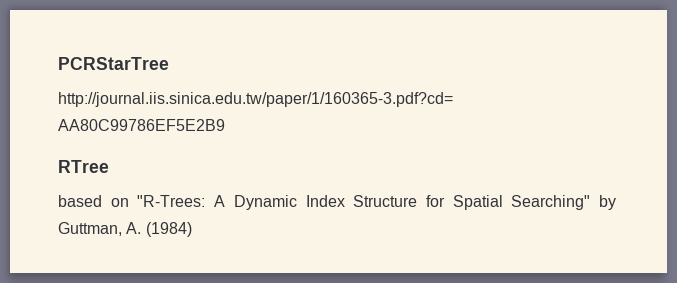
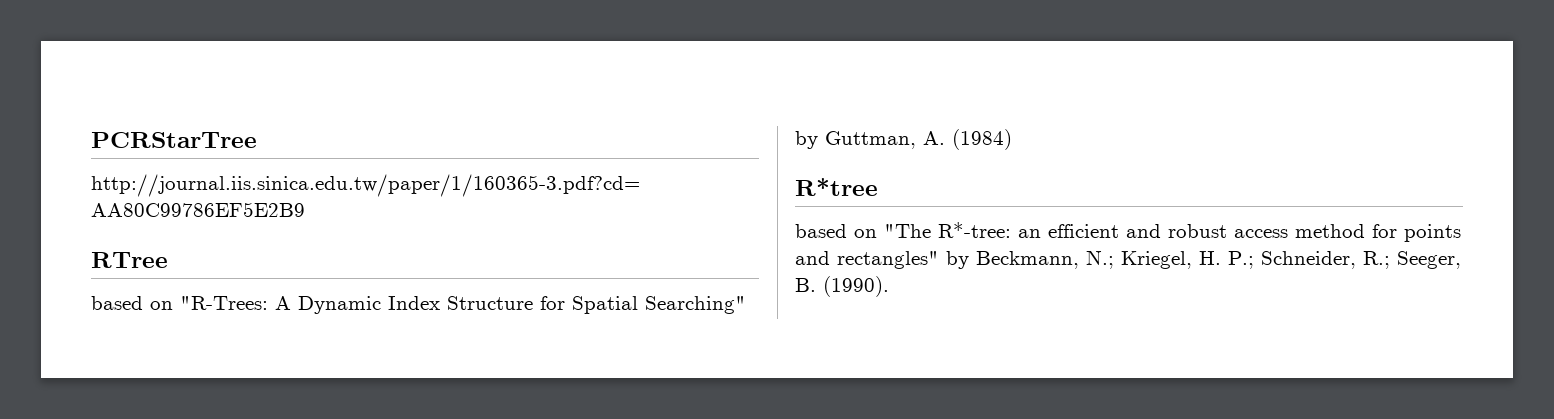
(192, 229) none -> [795,178,878,196] [795,222,1461,242] [795,250,1461,269] [795,276,889,297] // R*tree // based on "The R*-tree: an efficient and robust access method for points and rectangles" by Beckmann, N.; Kriegel, H. P.; Schneider, R.; Seeger, B. (1990).

